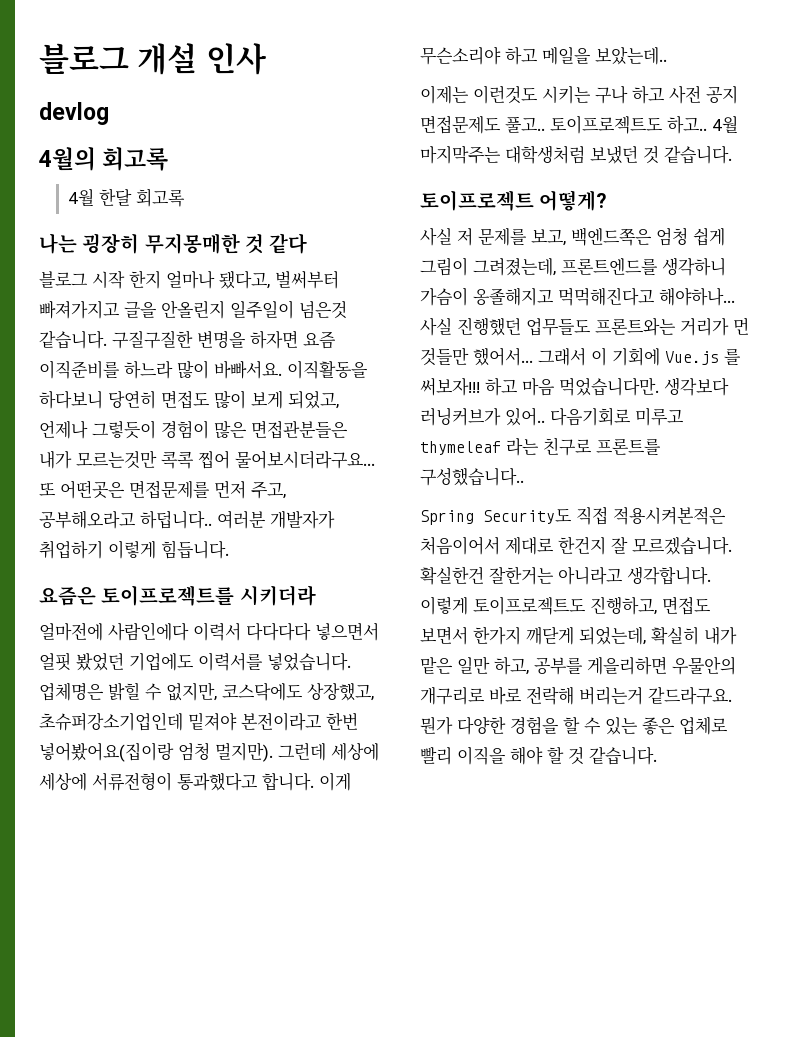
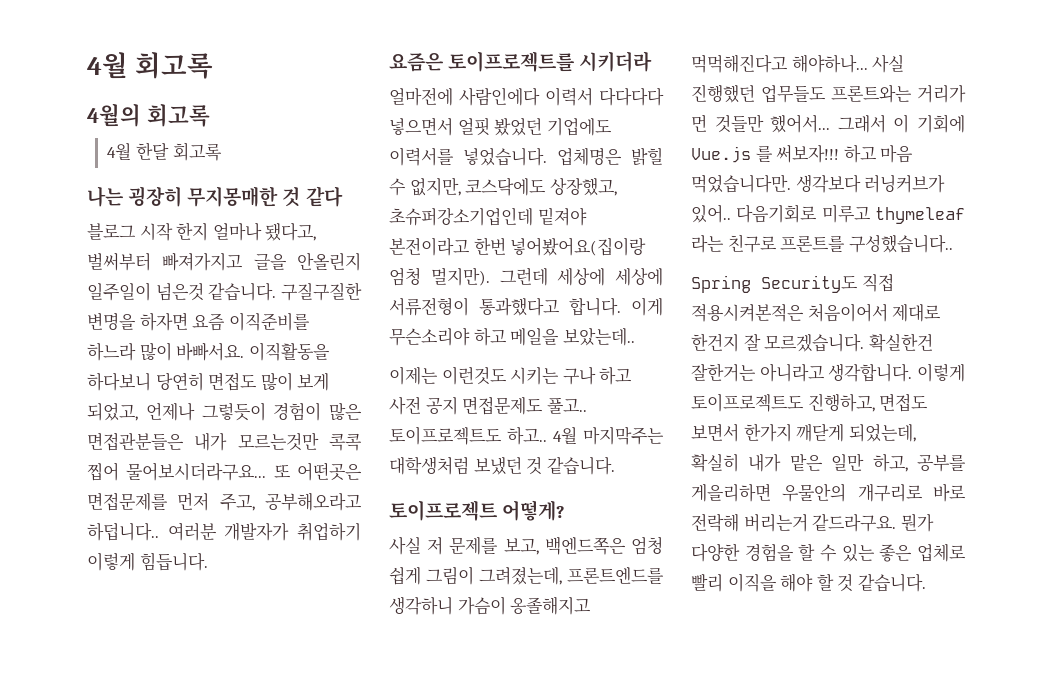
[39,43,266,75] [39,102,109,125] 블로그 개설 인사 // devlog -> [87,52,214,79] 4월 회고록

